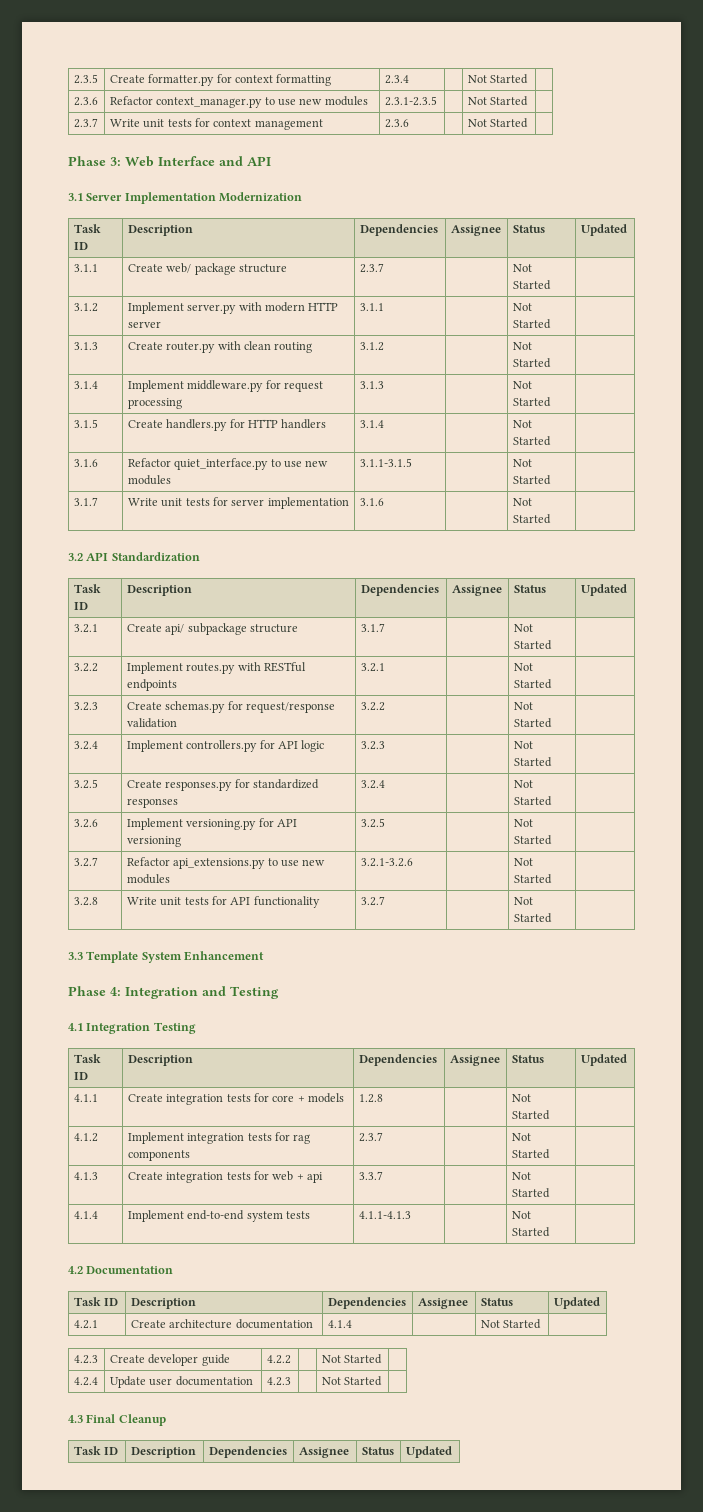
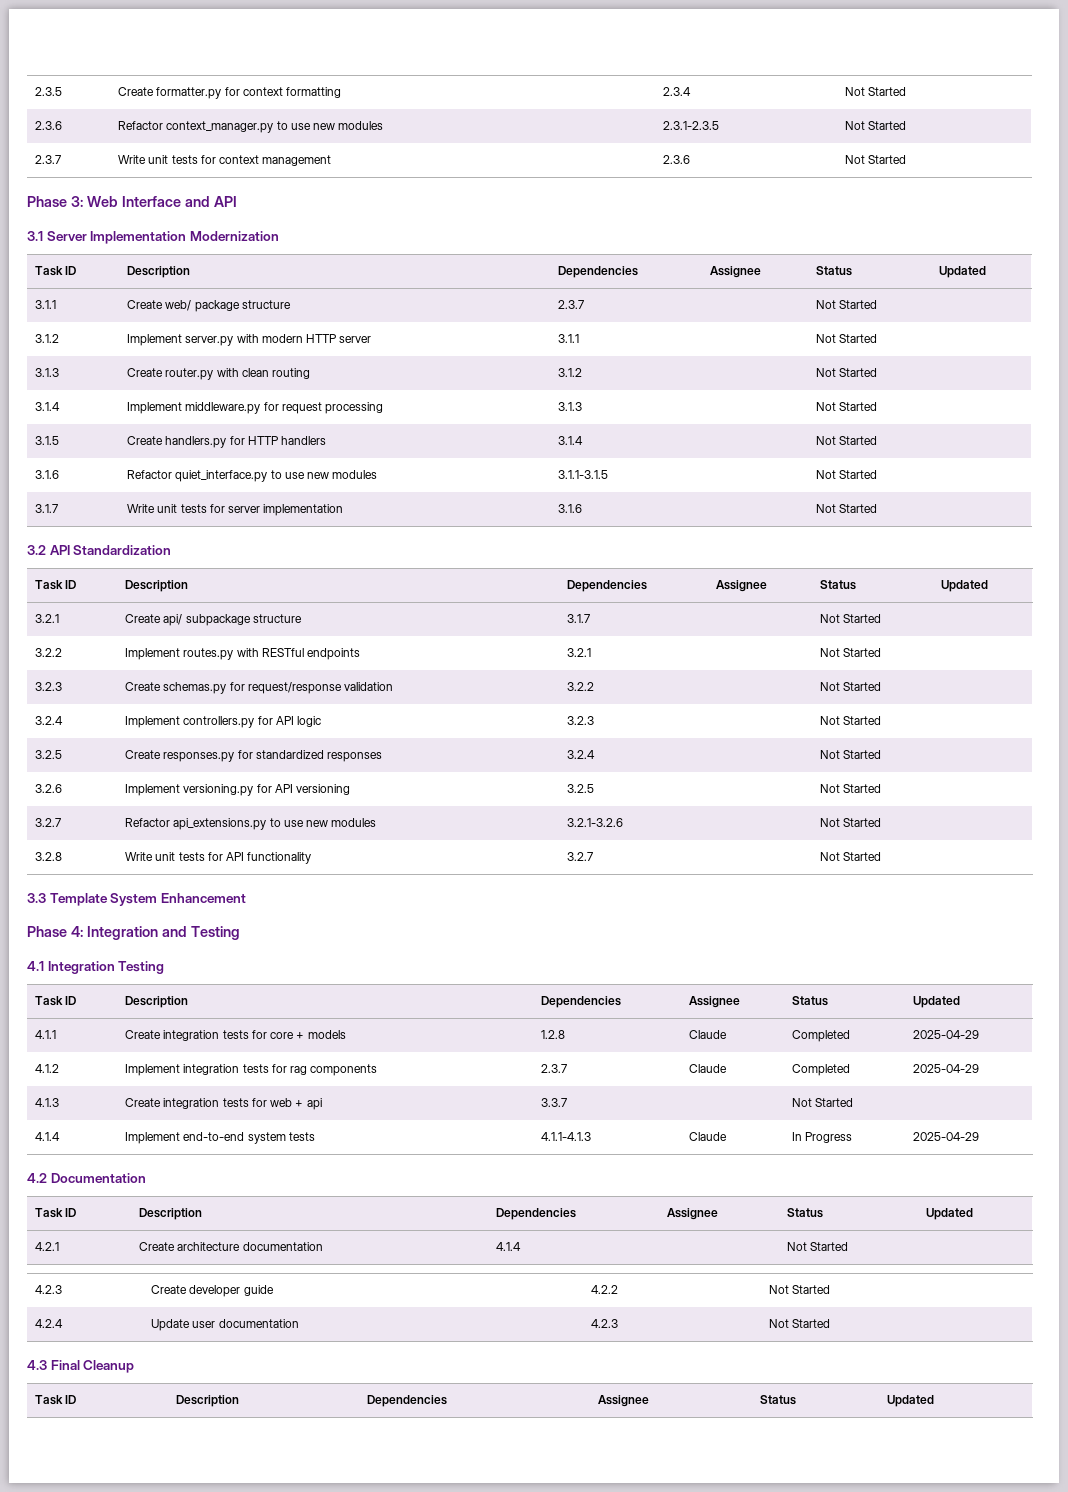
[511,1094,531,1102] [511,1110,550,1120] | Not Started | -> [689,1030,728,1039] [792,1030,851,1042] [913,1030,980,1039] Claude | Completed | 2025-04-29
[511,1133,531,1141] [511,1149,550,1159] | Not Started | -> [689,1064,728,1073] [792,1064,851,1076] [913,1064,980,1073] Claude | Completed | 2025-04-29
[511,1211,531,1219] [511,1227,550,1237] | Not Started | -> [689,1132,728,1141] [792,1132,853,1143] [913,1132,980,1141] Claude | In Progress | 2025-04-29

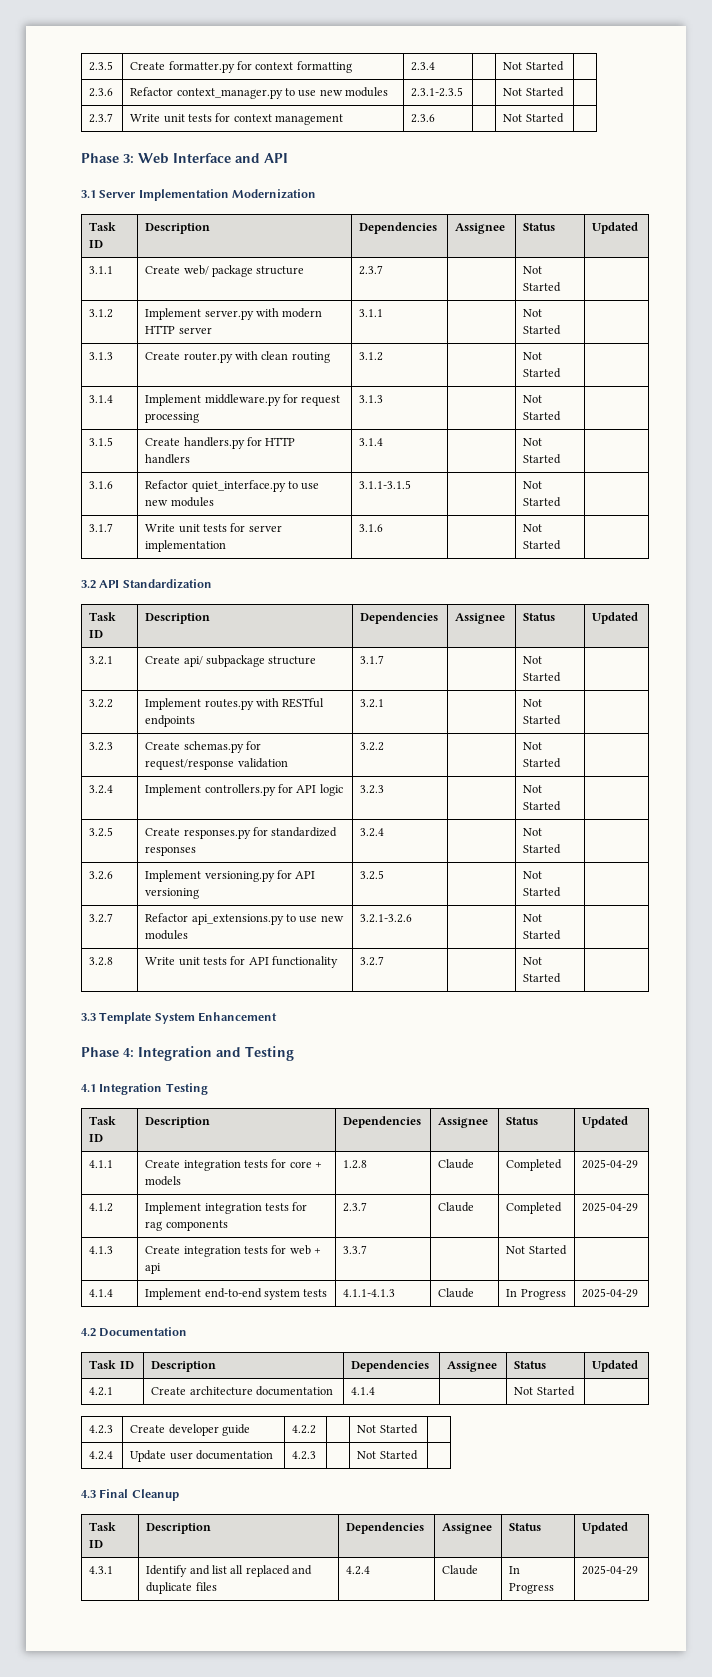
(935, 1401) none -> [89,1566,114,1574] [146,1565,313,1577] [146,1582,217,1594] [346,1566,371,1575] [442,1565,479,1575] [509,1566,521,1574] [509,1583,555,1594] [582,1565,639,1575] // 4.3.1 | Identify and list all replaced and duplicate files | 4.2.4 | Claude | In Progress | 2025-04-29

